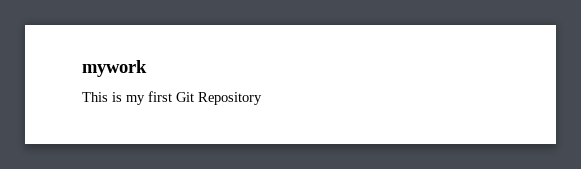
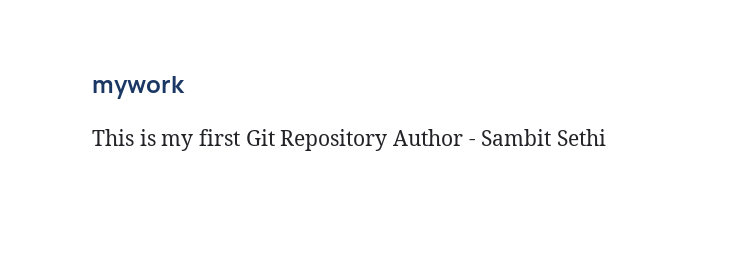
(262, 98) none -> [393,129,607,146] Author - Sambit Sethi

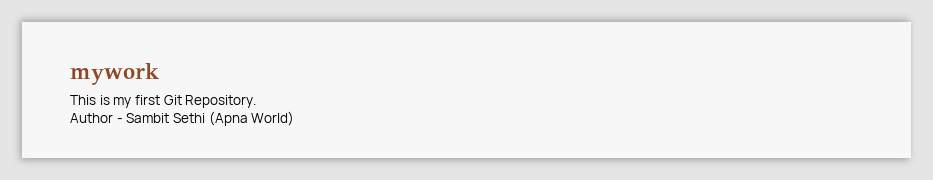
[280,129,388,151] Repository -> [185,95,257,108] Repository. //
(607, 137) none -> [208,111,295,126] (Apna World)

